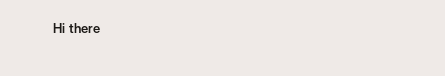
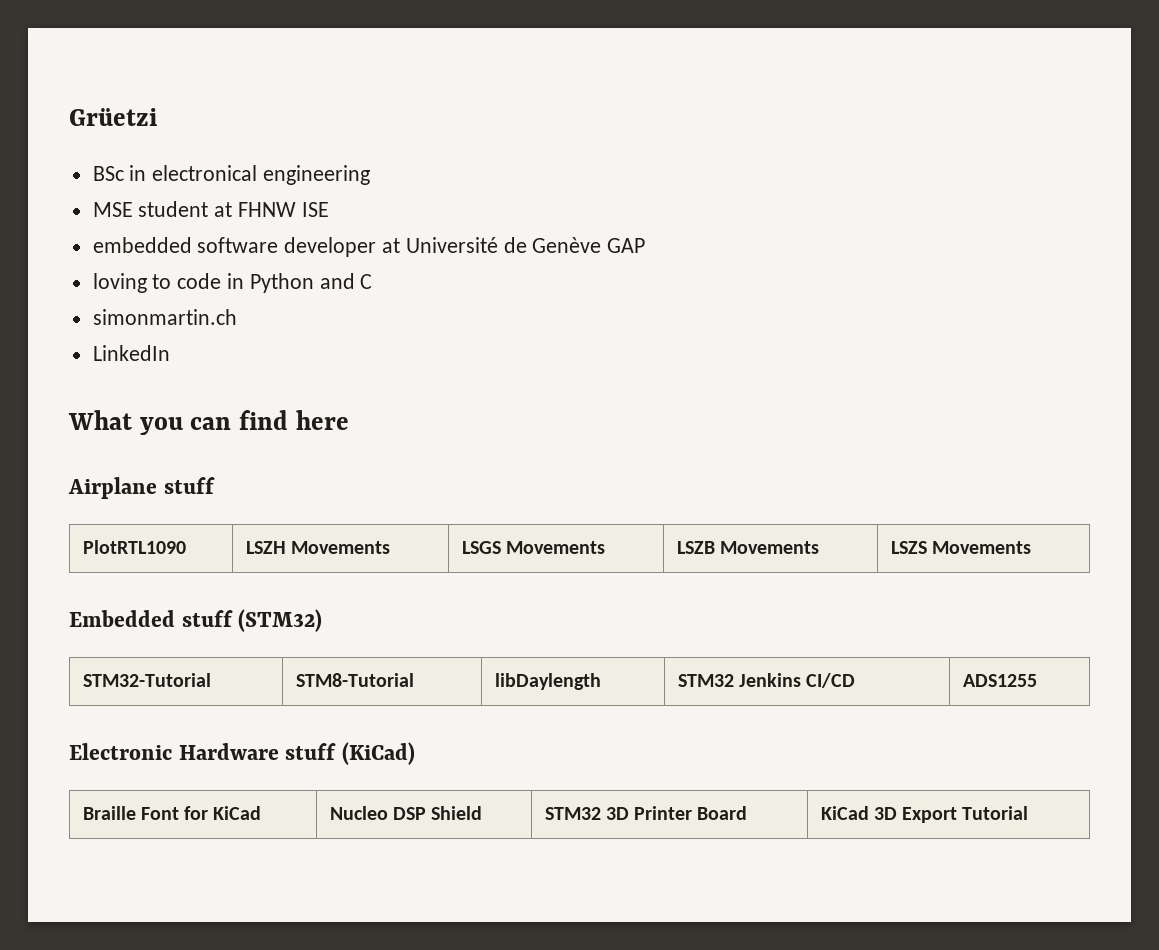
[53,23,100,33] Hi there -> [69,108,157,126] [92,165,371,185] [92,201,329,217] [92,237,646,257] [92,273,373,293] [92,309,237,325] [92,345,170,361] [68,410,349,435] [68,477,215,499] [82,540,186,554] [245,541,390,554] [461,541,605,554] [676,541,819,554] [890,541,1031,554] [69,609,323,632] [82,673,211,687] [295,673,414,687] [494,673,601,690] [677,673,856,688] [962,674,1037,687] [69,742,415,765] [82,806,262,820] [329,806,483,820] [544,806,748,820] [820,806,1029,823] Grüetzi // BSc in electronical engineering // MSE student at FHNW ISE // embedded software developer at Université de Genève GAP // loving to code in Python and C // simonmartin.ch // LinkedIn // What you can find here // Airplane stuff // PlotRTL1090 | LSZH Movements | LSGS Movements | LSZB Movements | LSZS Movements // Embedded stuff (STM32) // STM32-Tutorial | STM8-Tutorial | libDaylength | STM32 Jenkins CI/CD | ADS1255 // Electronic Hardware stuff (KiCad) // Braille Font for KiCad | Nucleo DSP Shield | STM32 3D Printer Board | KiCad 3D Export Tutorial

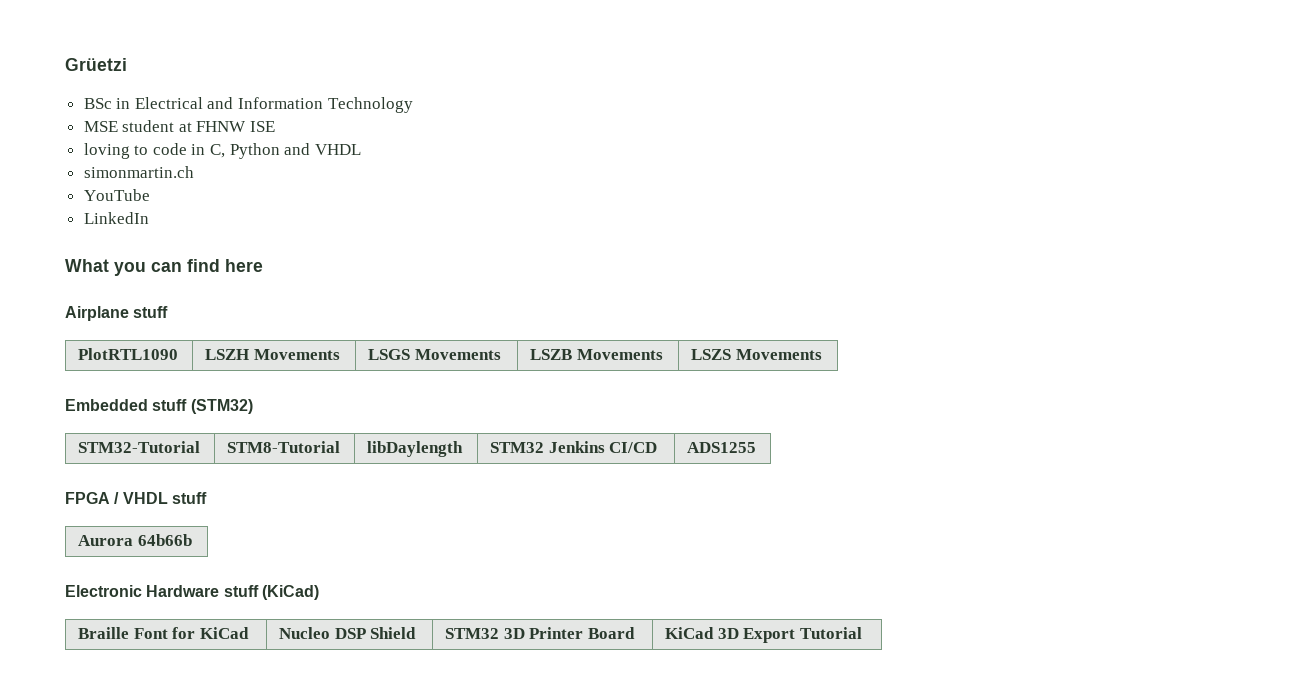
[152,165,371,185] electronical engineering -> [134,97,413,113] Electrical and Information Technology
[92,237,646,257] // embedded software developer at Université de Genève GAP -> (276, 126) none
(245, 281) none -> [210,144,226,158] C,
[360,274,373,289] C -> [314,144,361,155] VHDL
(237, 317) none -> [83,189,150,201] // YouTube
(1037, 680) none -> [65,492,207,504] [78,534,192,546] // FPGA / VHDL stuff // Aurora 64b66b

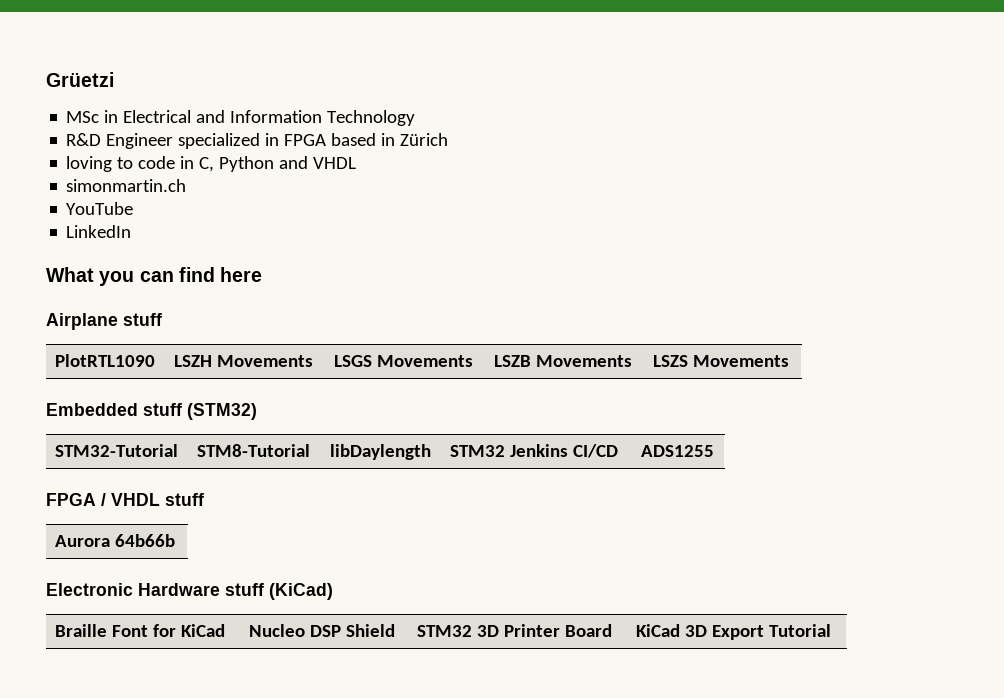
[83,98,112,109] BSc -> [66,111,100,123] MSc
[83,120,276,132] MSE student at FHNW ISE -> [66,133,449,149] R&D Engineer specialized in FPGA based in Zürich

